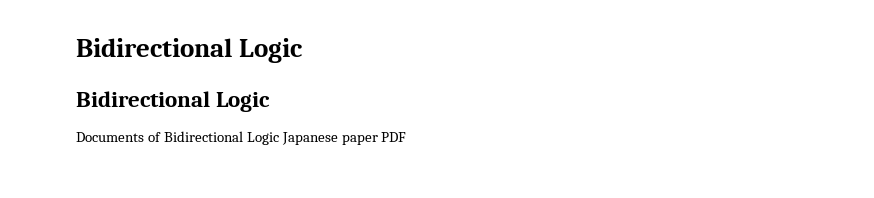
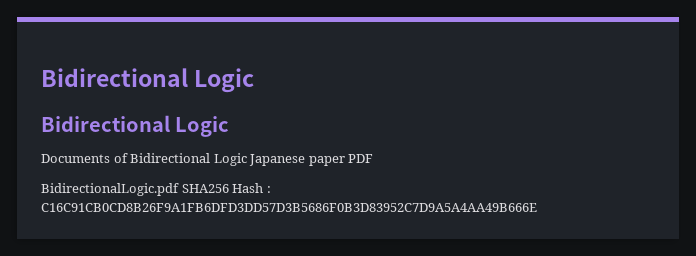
(407, 137) none -> [41,183,271,196] [41,203,537,212] // BidirectionalLogic.pdf SHA256 Hash : C16C91CB0CD8B26F9A1FB6DFD3DD57D3B5686F0B3D83952C7D9A5A4AA49B666E

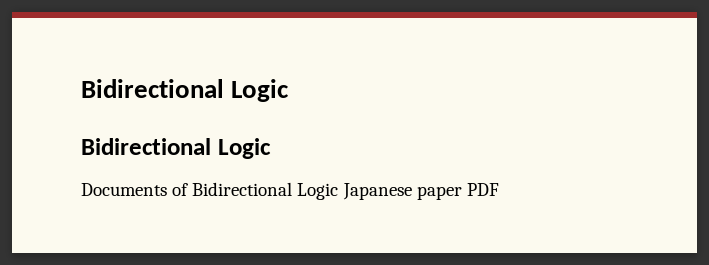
[41,183,271,196] [41,203,537,212] // BidirectionalLogic.pdf SHA256 Hash : C16C91CB0CD8B26F9A1FB6DFD3DD57D3B5686F0B3D83952C7D9A5A4AA49B666E -> (499, 189) none

